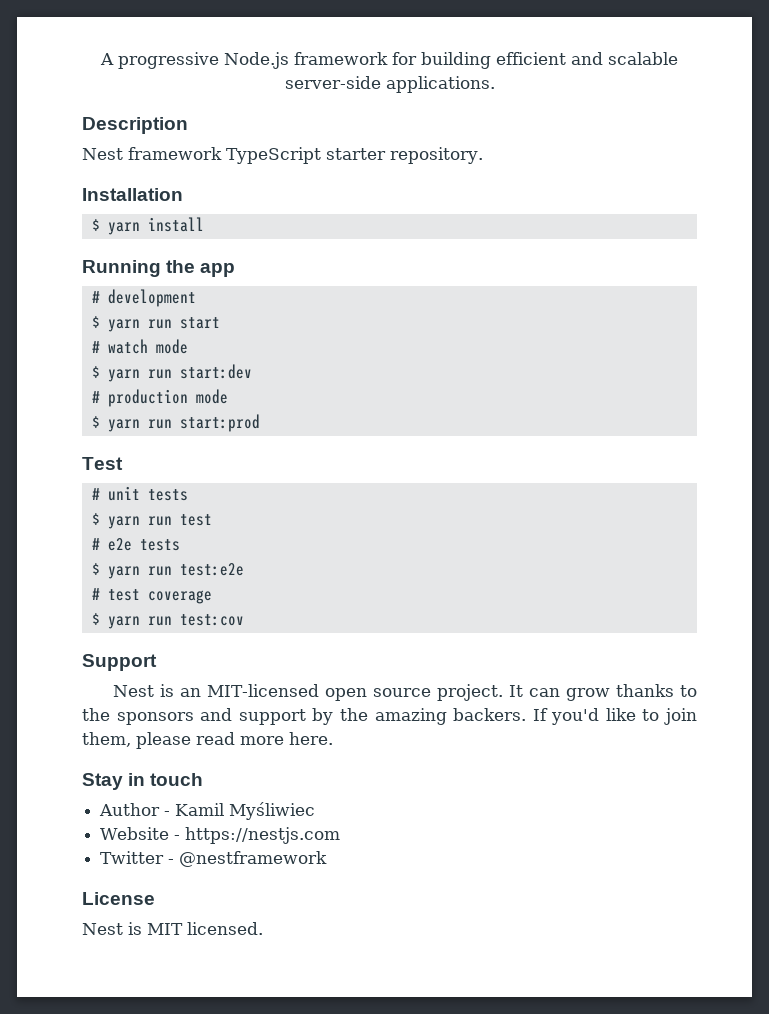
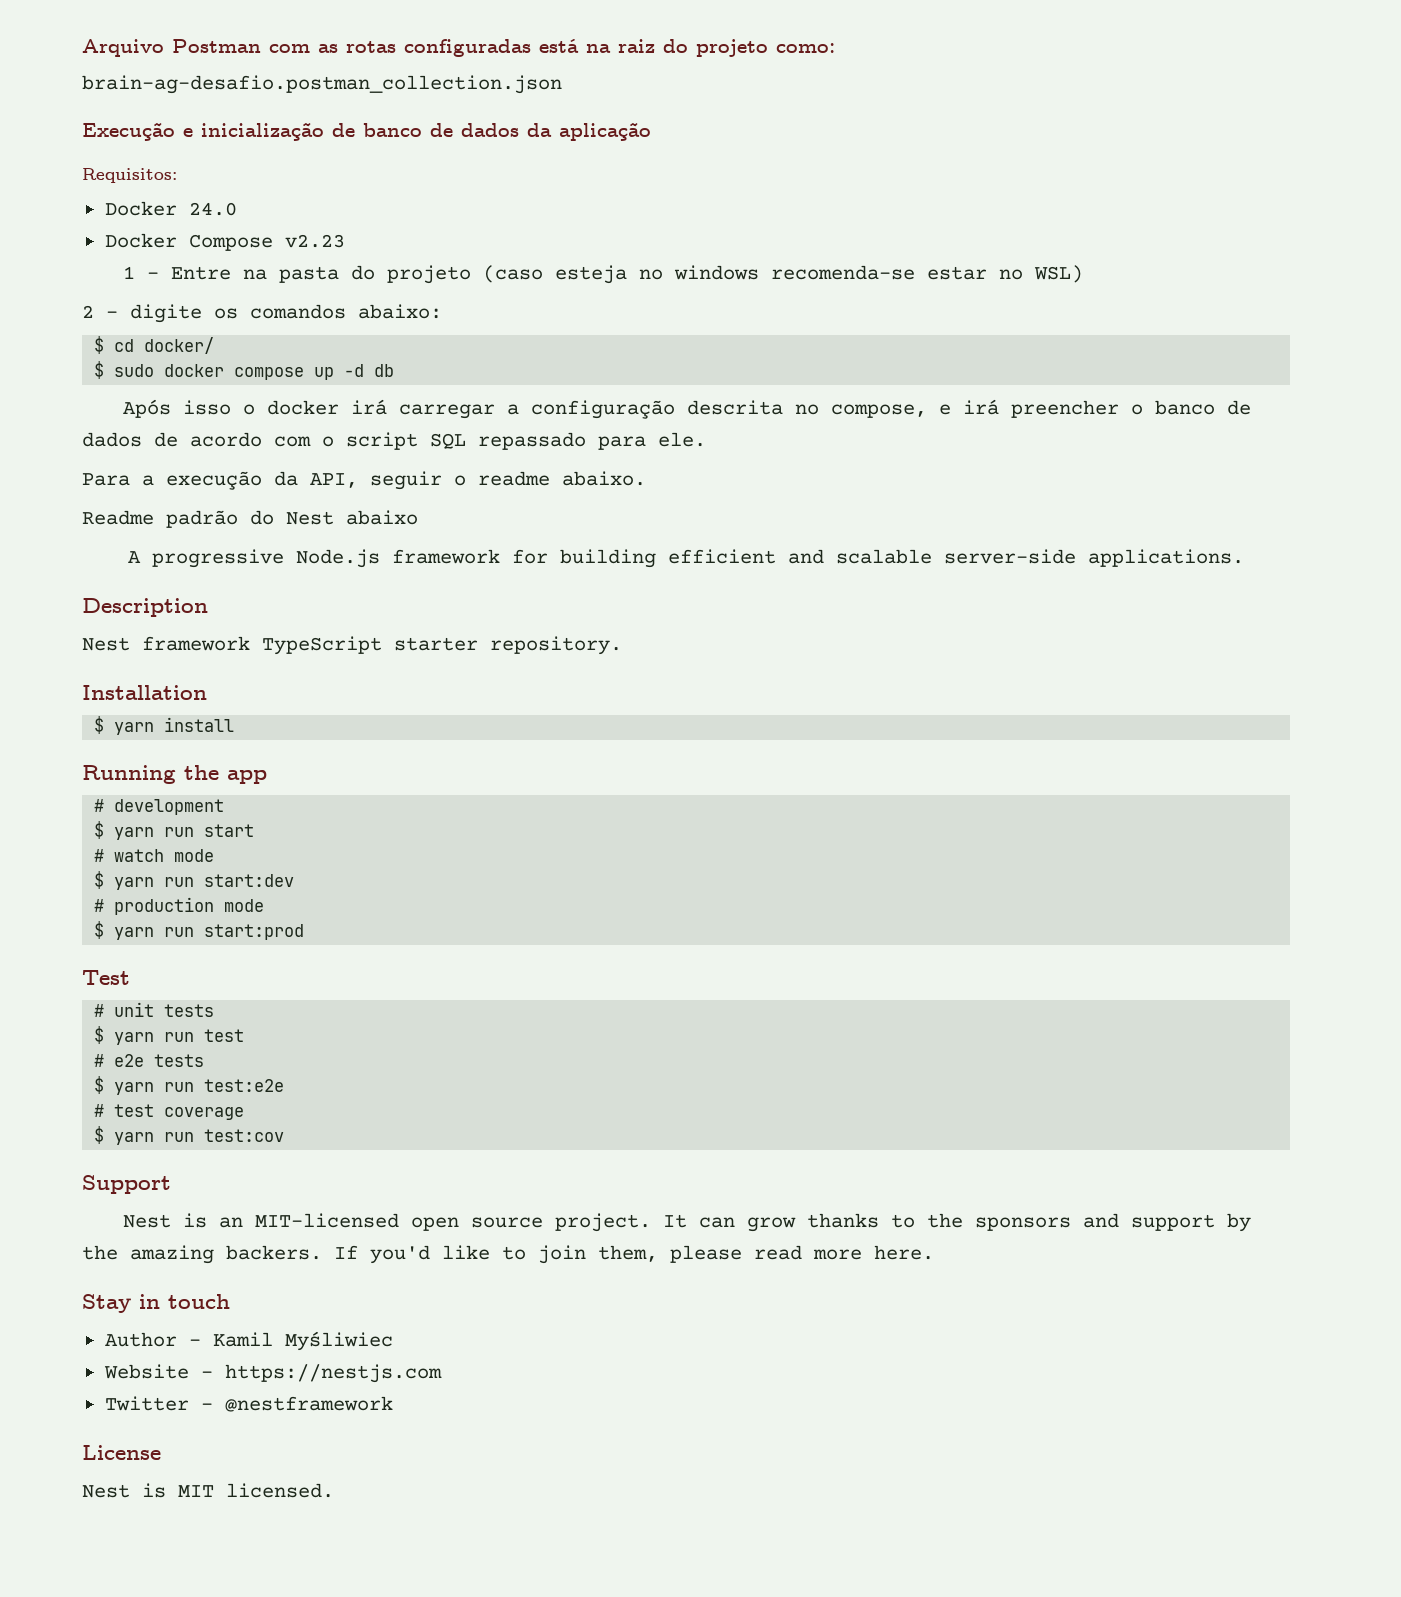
(100, 59) none -> [82,39,835,57] [82,75,562,94] [82,122,651,141] [82,168,177,183] [104,201,237,216] [104,233,345,251] [122,265,1083,284] [82,304,442,323] [94,336,215,354] [94,361,395,380] [122,399,1251,419] [82,432,706,450] [82,471,646,490] [82,510,418,528] Arquivo Postman com as rotas configuradas está na raiz do projeto como: // brain-ag-desafio.postman_collection.json // Execução e inicialização de banco de dados da aplicação // Requisitos: // Docker 24.0 // Docker Compose v2.23 // 1 - Entre na pasta do projeto (caso esteja no windows recomenda-se estar no WSL) // 2 - digite os comandos abaixo: // $ cd docker/ // $ sudo docker compose up -d db // Após isso o docker irá carregar a configuração descrita no compose, e irá preencher o banco de dados de acordo com o script SQL repassado para ele. // Para a execução da API, seguir o readme abaixo. // Readme padrão do Nest abaixo //

